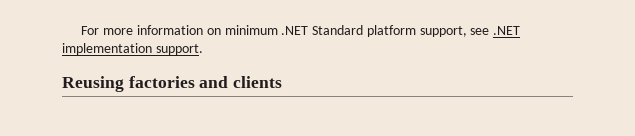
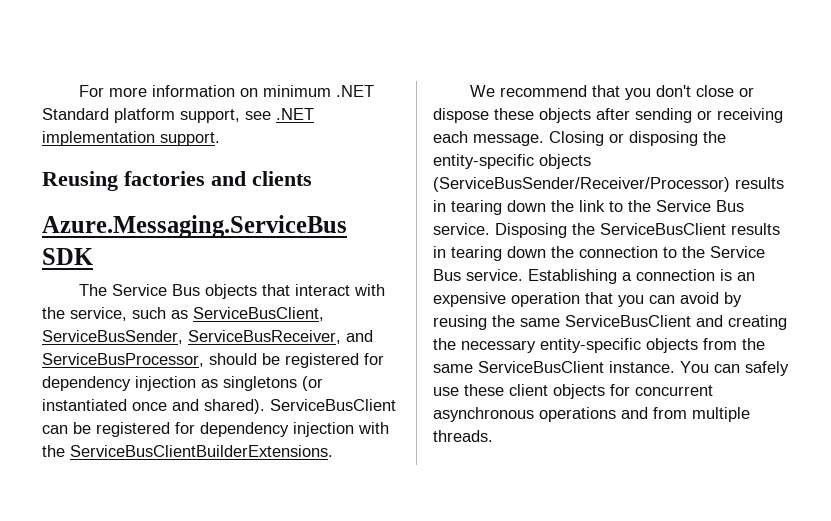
(283, 82) none -> [42,215,347,238] [42,248,93,265] [78,284,385,299] [42,307,324,321] [42,330,373,344] [42,353,384,368] [42,376,323,391] [42,399,396,414] [42,422,389,437] [42,445,333,457] [469,85,754,100] [433,108,783,123] [433,131,726,146] [433,154,591,169] [433,177,784,192] [433,200,744,215] [433,223,780,238] [433,246,765,261] [433,269,755,284] [433,292,742,307] [433,315,787,330] [433,338,765,353] [433,361,789,376] [433,384,713,399] [433,407,750,422] [433,430,493,442] // Azure.Messaging.ServiceBus SDK // The Service Bus objects that interact with the service, such as ServiceBusClient, ServiceBusSender, ServiceBusReceiver, and ServiceBusProcessor, should be registered for dependency injection as singletons (or instantiated once and shared). ServiceBusClient can be registered for dependency injection with the ServiceBusClientBuilderExtensions. // We recommend that you don't close or dispose these objects after sending or receiving each message. Closing or disposing the entity-specific objects (ServiceBusSender/Receiver/Processor) results in tearing down the link to the Service Bus service. Disposing the ServiceBusClient results in tearing down the connection to the Service Bus service. Establishing a connection is an expensive operation that you can avoid by reusing the same ServiceBusClient and creating the necessary entity-specific objects from the same ServiceBusClient instance. You can safely use these client objects for concurrent asynchronous operations and from multiple threads.

